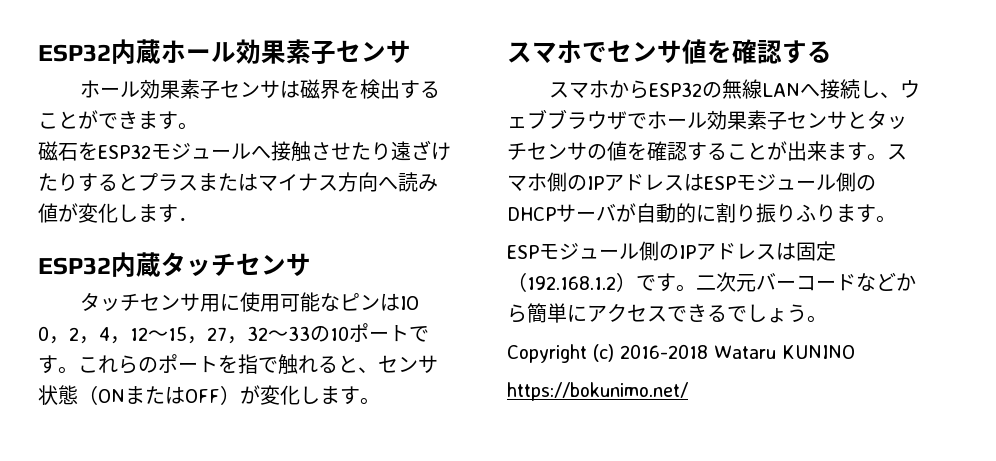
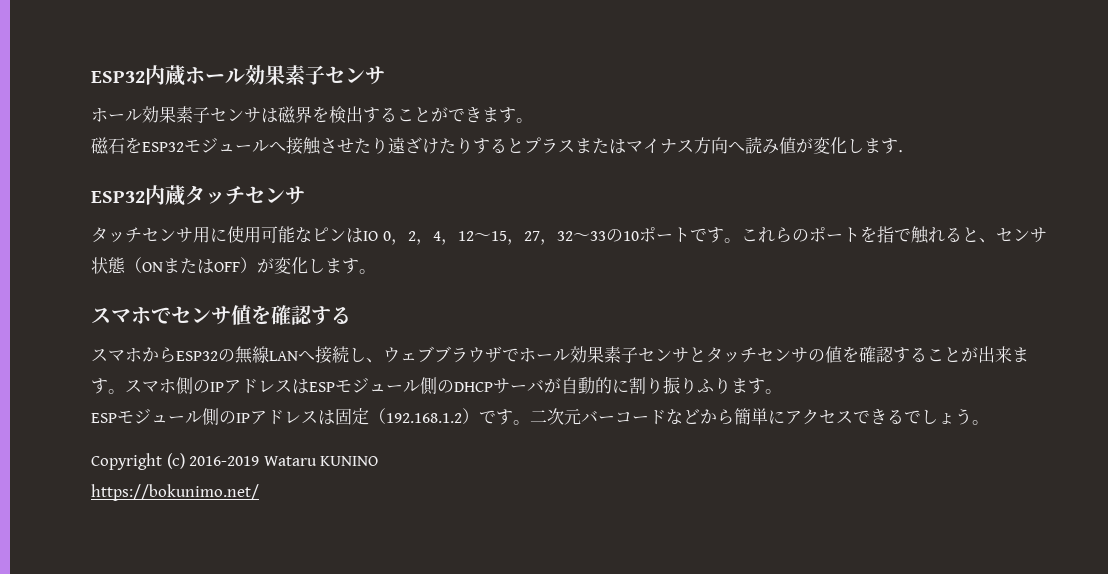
[620,344,708,359] 2016-2018 -> [189,456,260,466] 2016-2019

